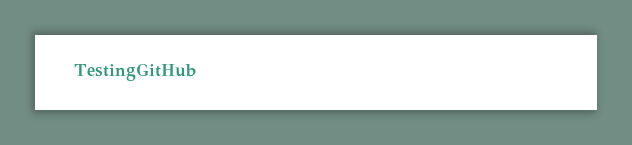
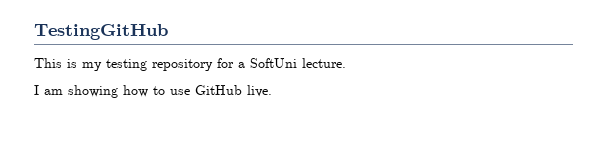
(196, 72) none -> [34,58,346,71] [34,85,272,98] // This is my testing repository for a SoftUni lecture. // I am showing how to use GitHub live.

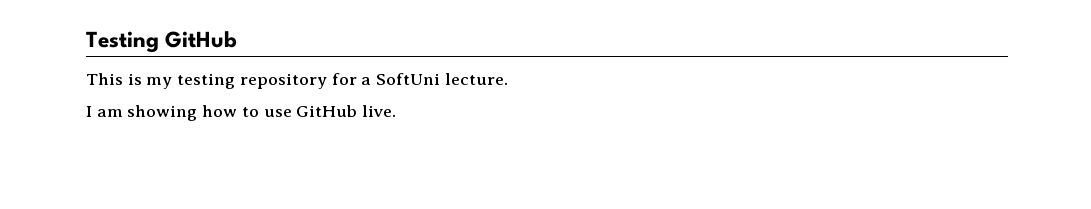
[34,24,168,40] TestingGitHub -> [86,31,238,53] Testing GitHub

